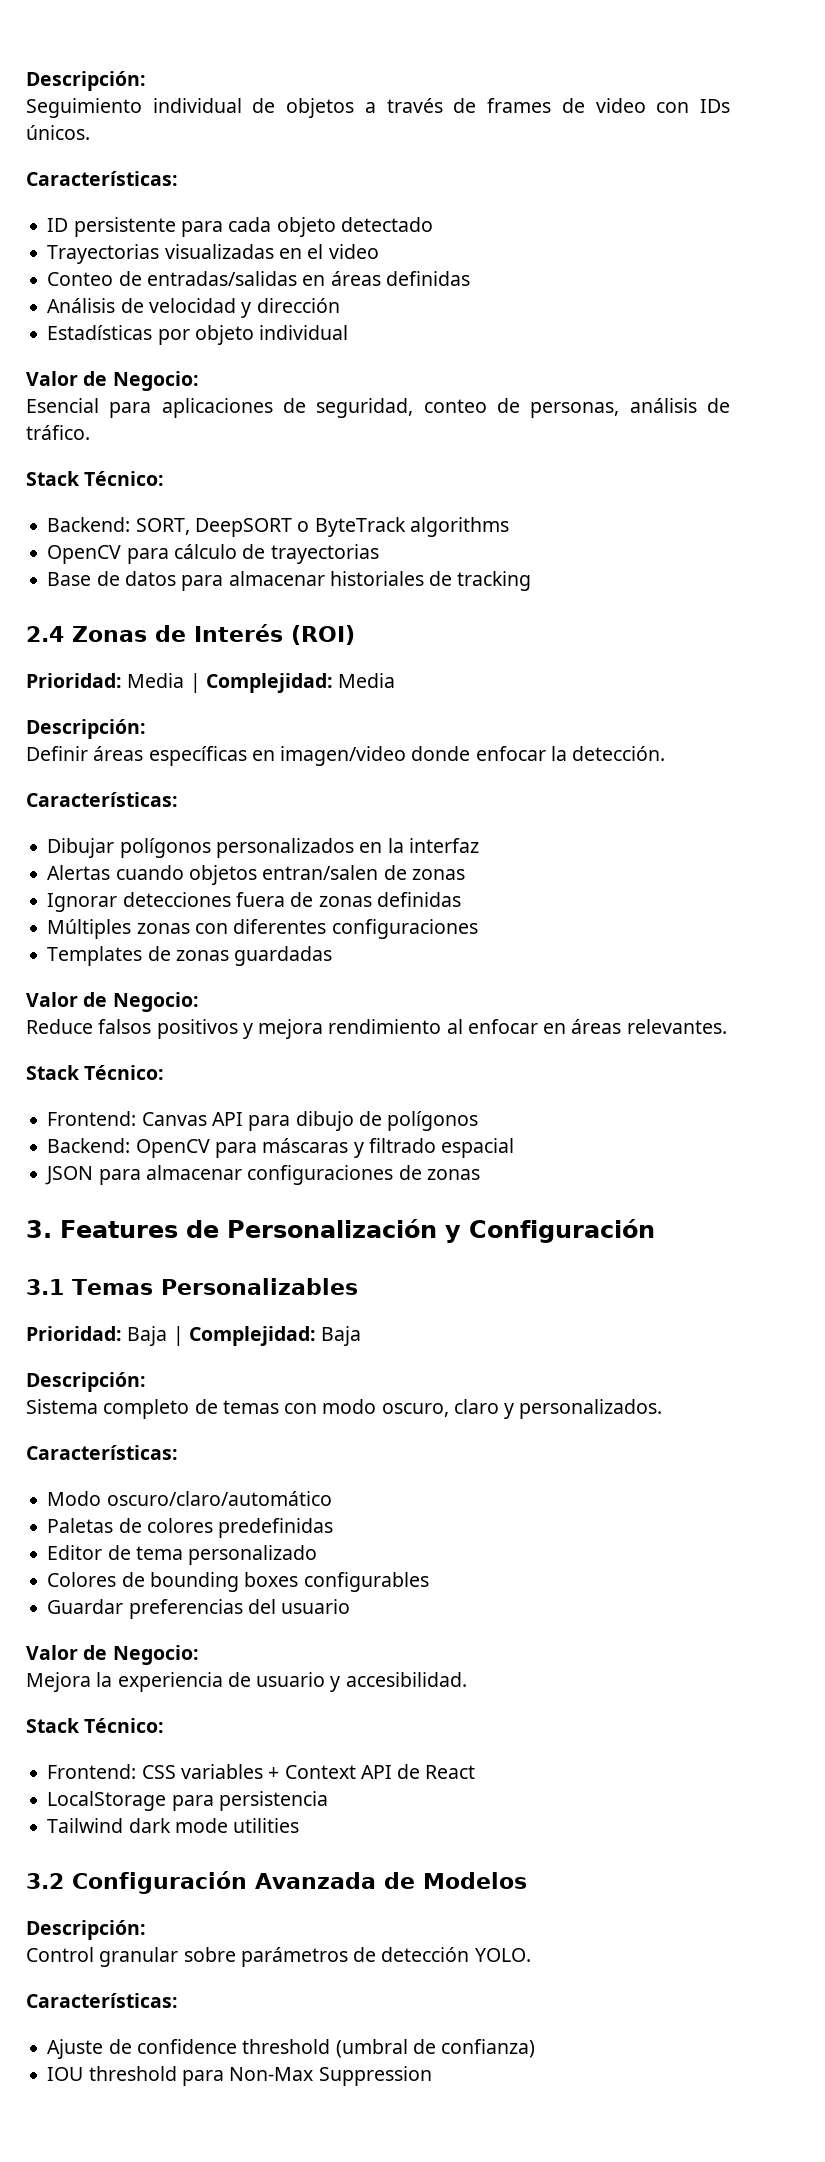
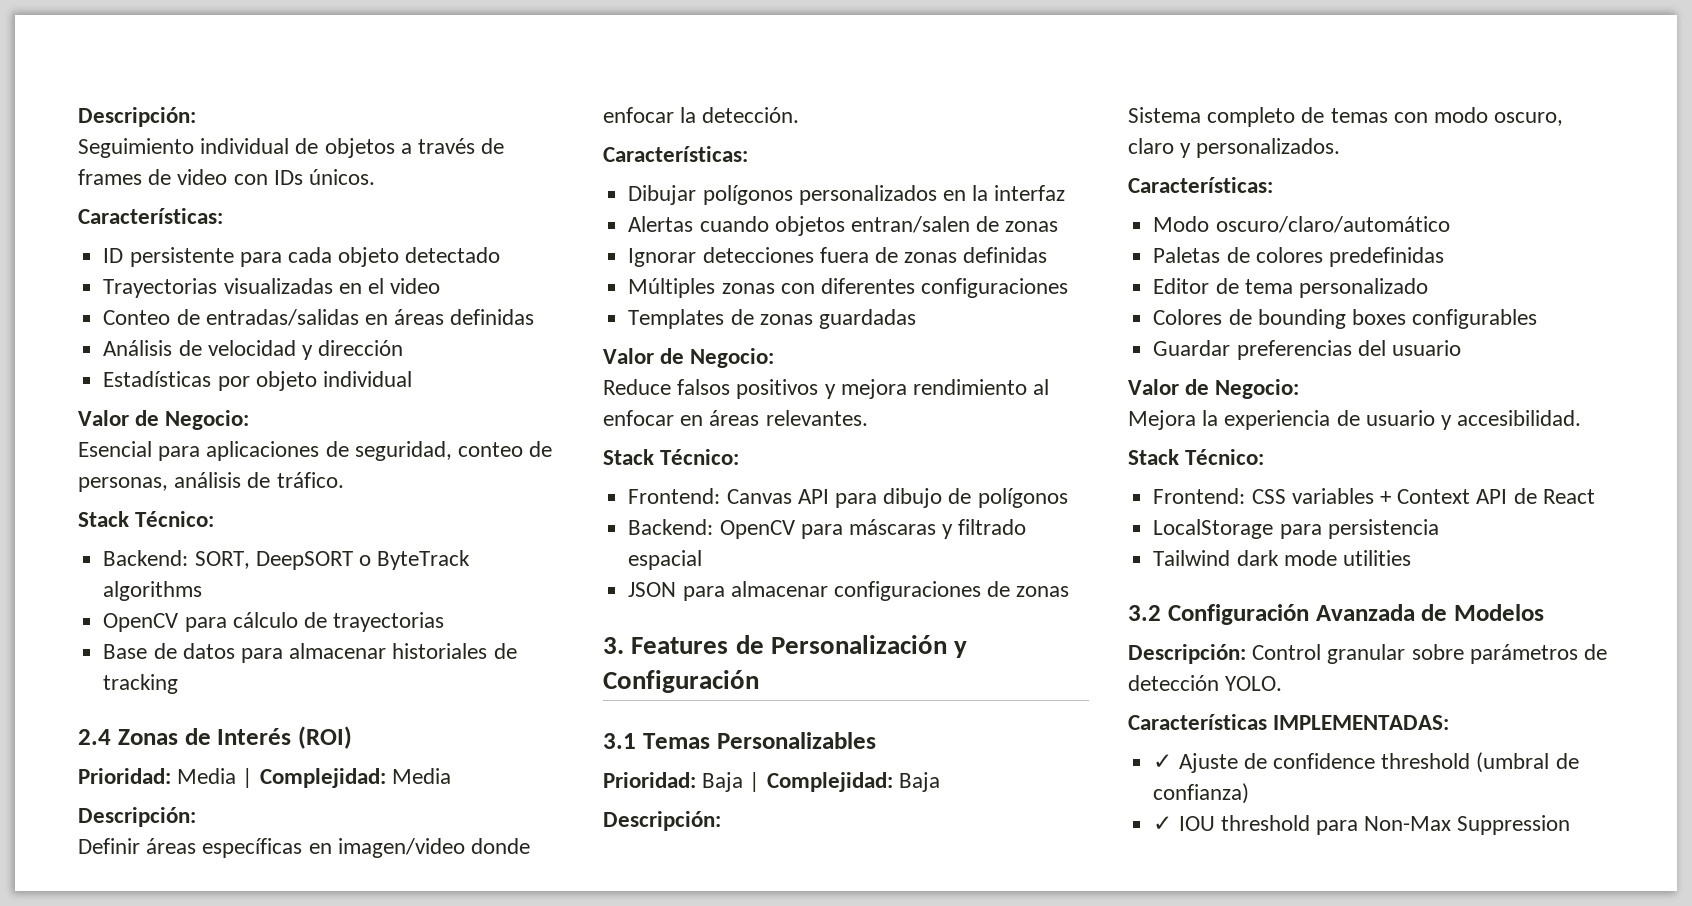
(146, 1930) // -> (1246, 654) none
[26,1993,178,2008] Características: // -> [1128,714,1450,730] [1153,754,1173,769] Características IMPLEMENTADAS: // ✓
(536, 2048) none -> [1153,816,1173,831] ✓

